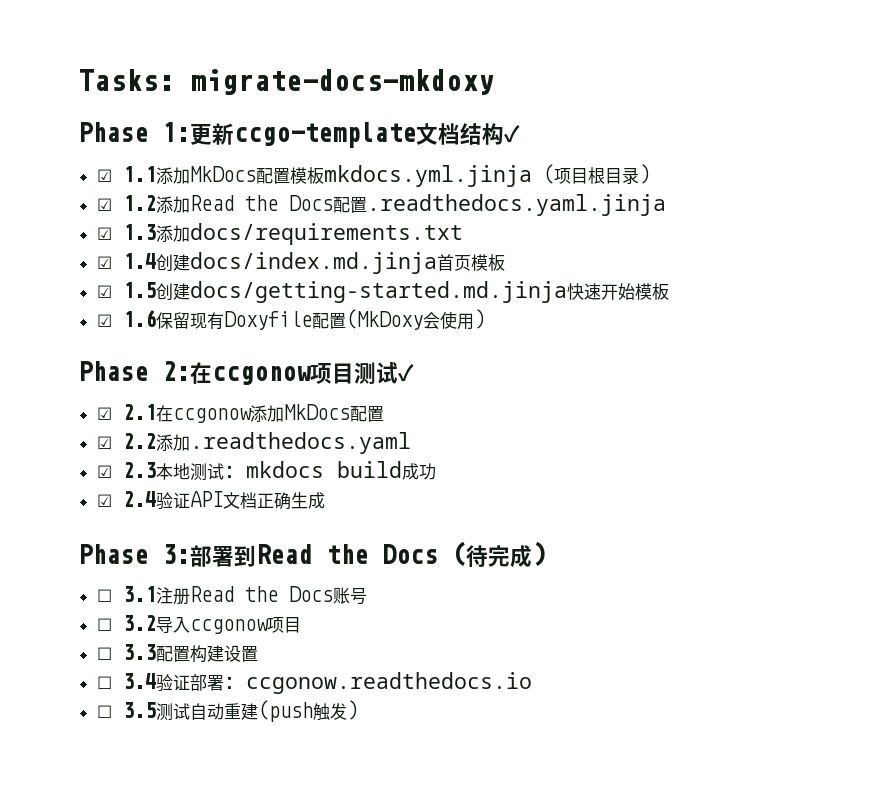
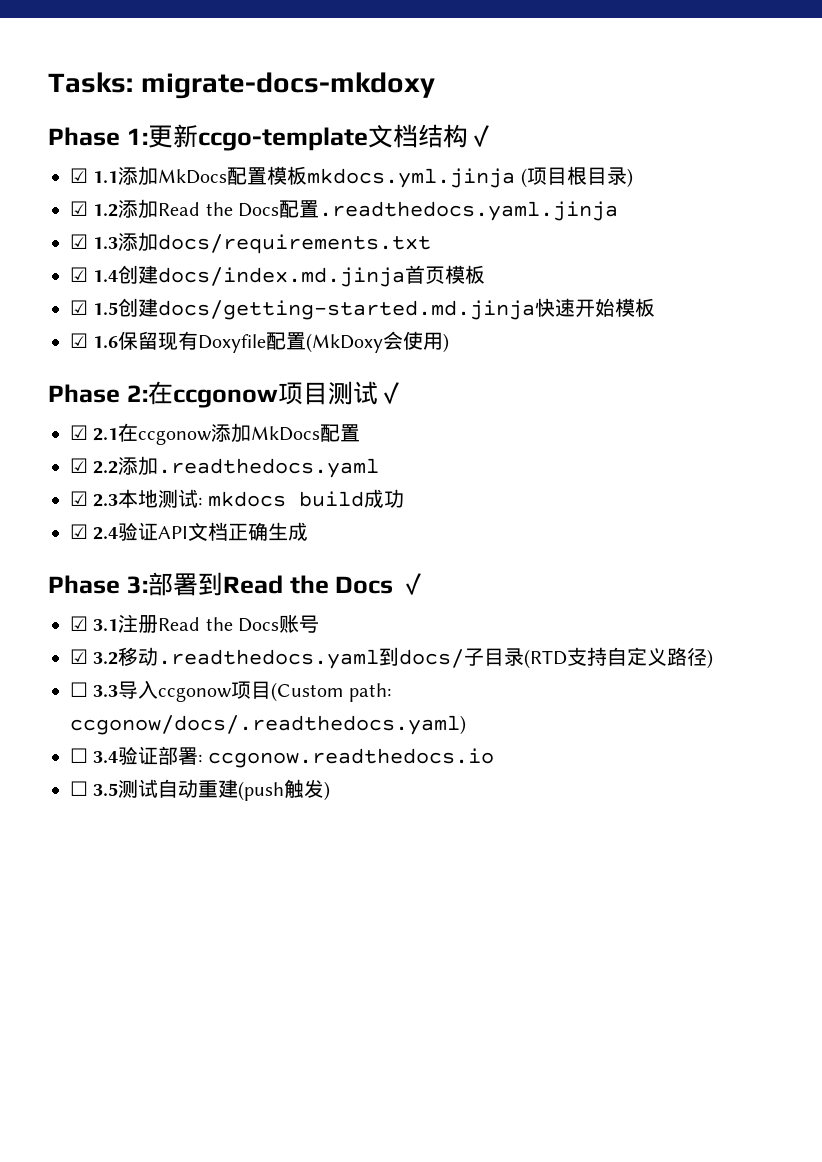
[452,541,546,568] [96,589,112,602] (待完成) // ☐ -> [400,573,425,595] [70,616,88,631] ✓ // ☑
[96,615,156,631] // ☐ 3.2 -> [70,647,714,669] [70,682,119,697] // ☑ 3.2移动.readthedocs.yaml到docs/子目录(RTD支持自定义路径) // ☐ 3.3
[96,644,258,663] // ☐ 3.3配置构建设置 -> [271,682,391,702] [70,715,466,735] (Custom path: ccgonow/docs/.readthedocs.yaml)

